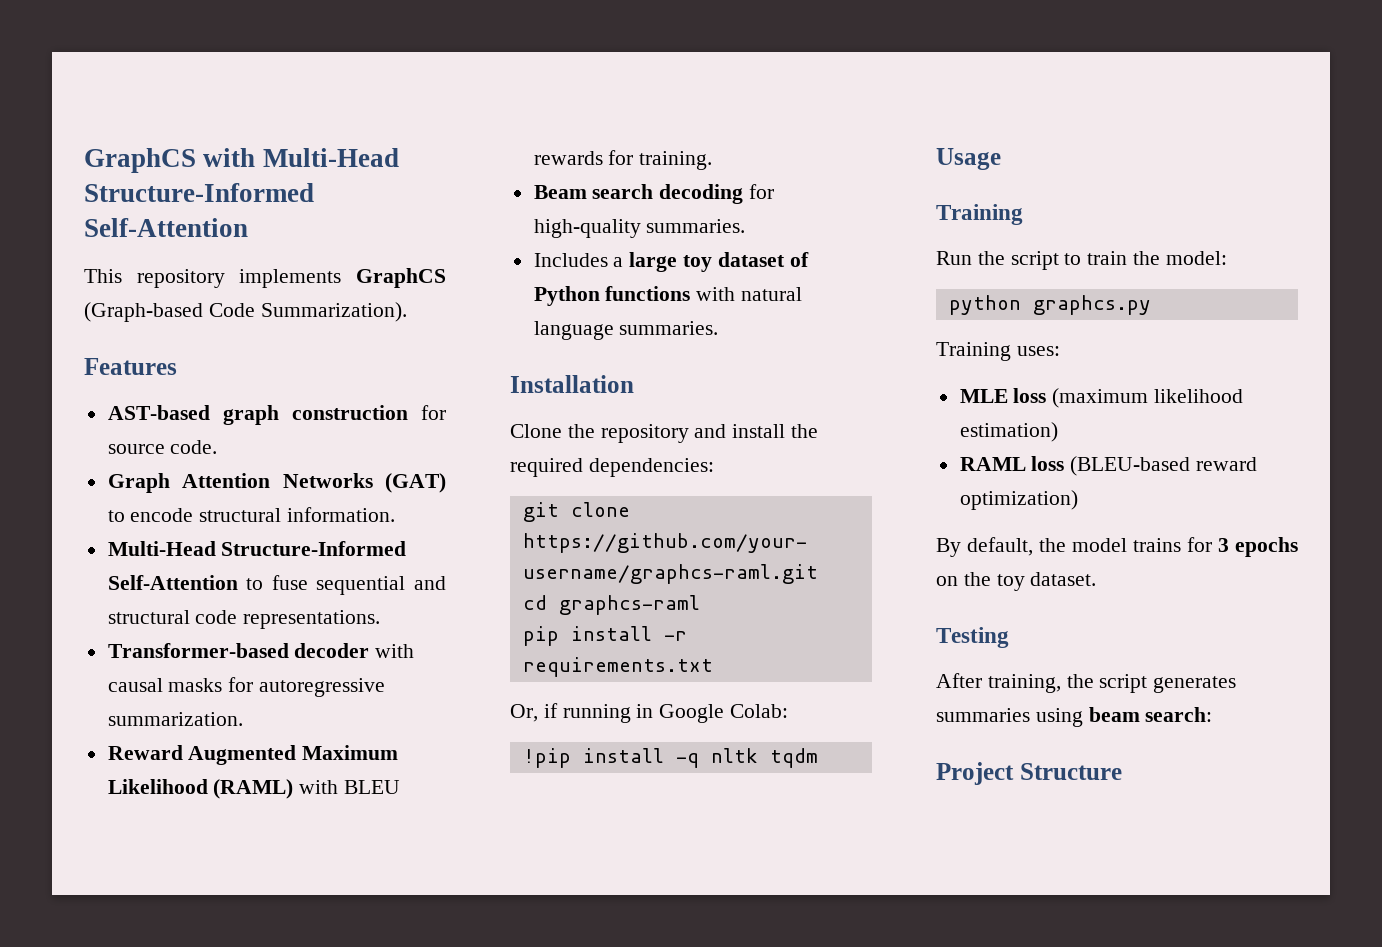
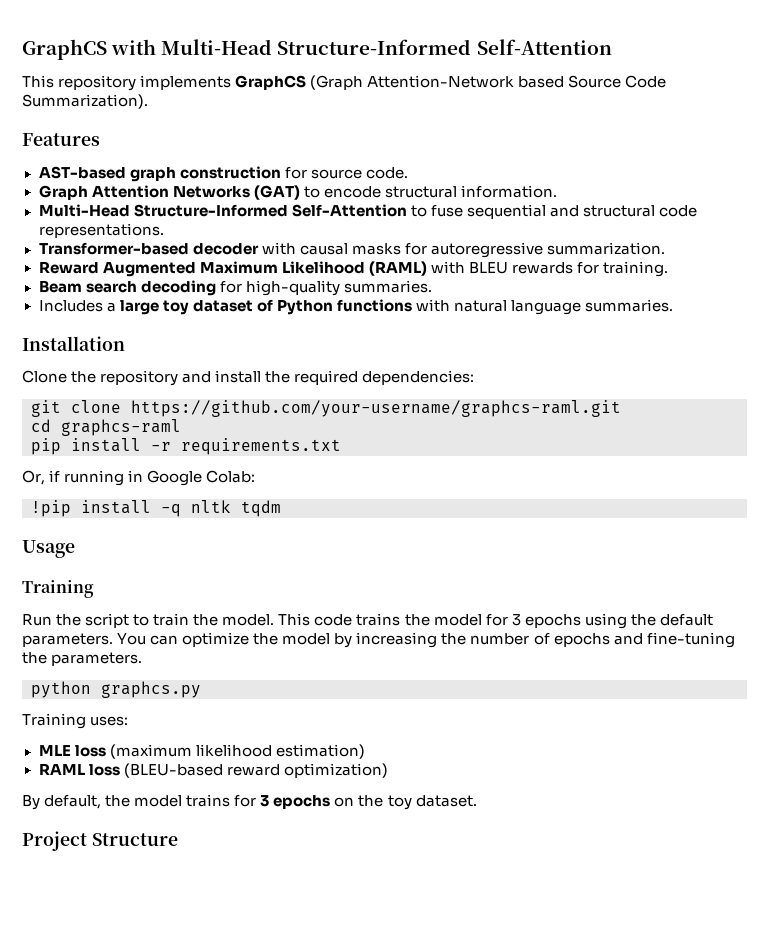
[84,302,203,322] (Graph-based -> [310,75,622,90] (Graph Attention-Network based Source
[1165,251,1227,265] model: -> [222,613,713,629] [22,632,735,648] [22,652,143,666] model. This code trains the model for 3 epochs using the default parameters. You can optimize the model by increasing the number of epochs and fine-tuning the parameters.
[936,627,1009,648] [936,673,1237,693] [936,707,1213,727] // Testing // After training, the script generates summaries using beam search: -> (477, 801) none

